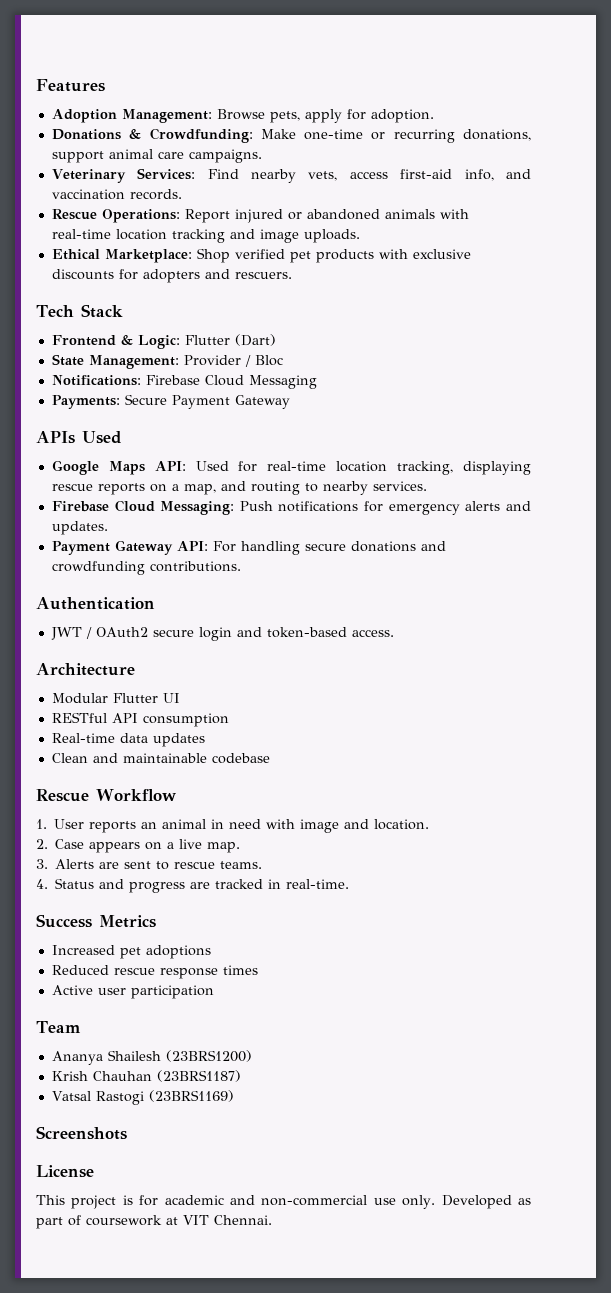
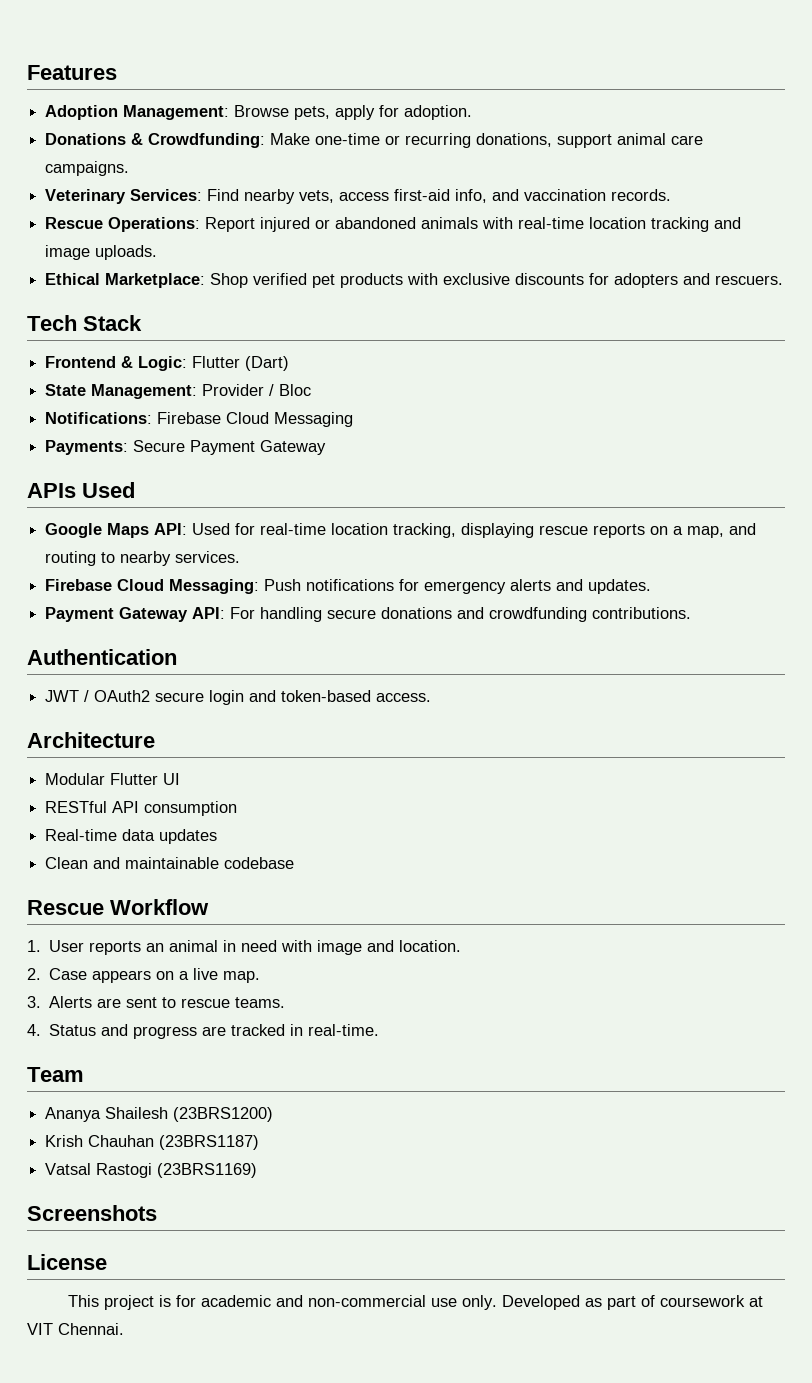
[36,914,156,928] [51,945,211,959] [51,965,258,979] [51,985,214,999] // Success Metrics // Increased pet adoptions // Reduced rescue response times // Active user participation -> (380, 1030) none

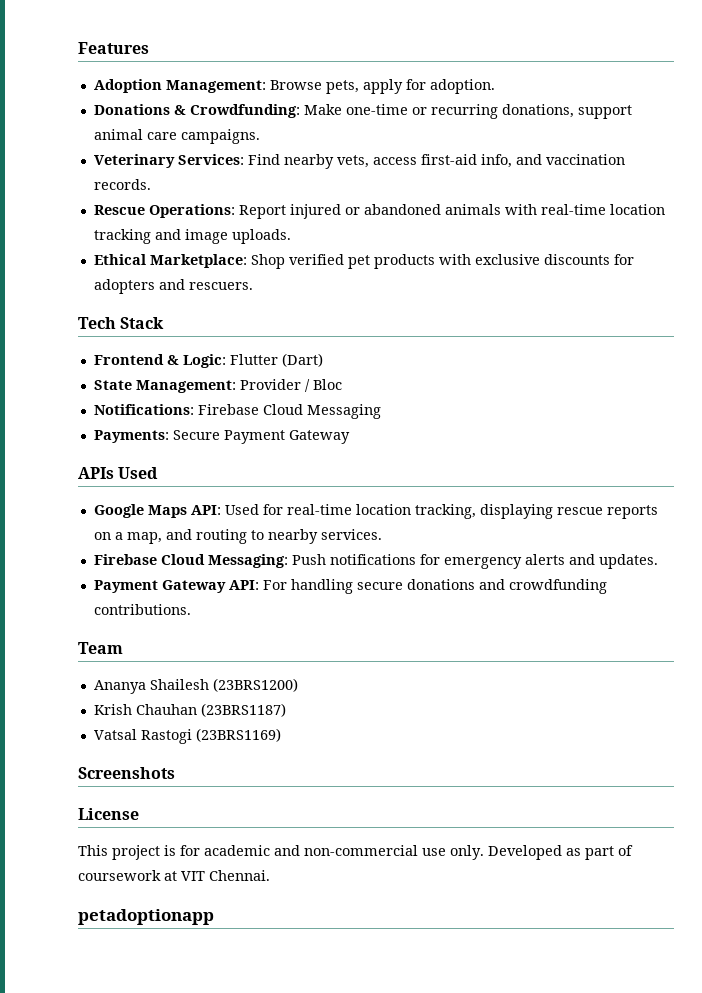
[27,649,177,665] [45,690,432,705] [27,732,155,748] [45,773,181,785] [45,801,238,816] [45,829,218,844] [45,857,295,869] [27,899,209,915] [27,940,462,955] [27,968,261,983] [27,996,286,1008] [27,1024,380,1039] // Authentication // JWT / OAuth2 secure login and token-based access. // Architecture // Modular Flutter UI // RESTful API consumption // Real-time data updates // Clean and maintainable codebase // Rescue Workflow // 1. User reports an animal in need with image and location. // 2. Case appears on a live map. // 3. Alerts are sent to rescue teams. // 4. Status and progress are tracked in real-time. -> (191, 609) none
(124, 1329) none -> [78,909,214,925] // petadoptionapp

